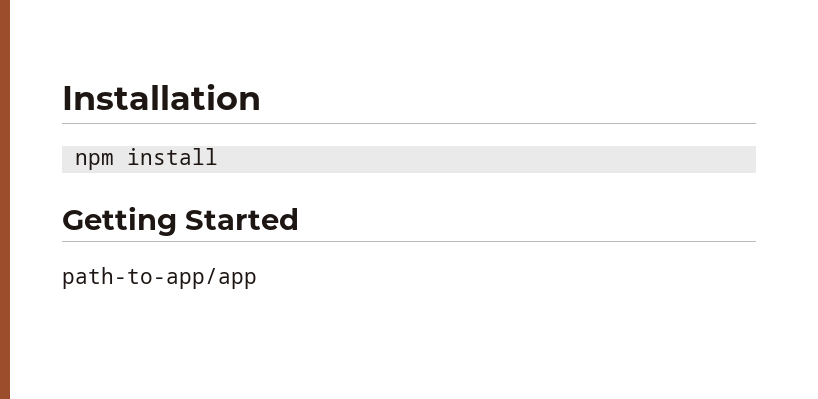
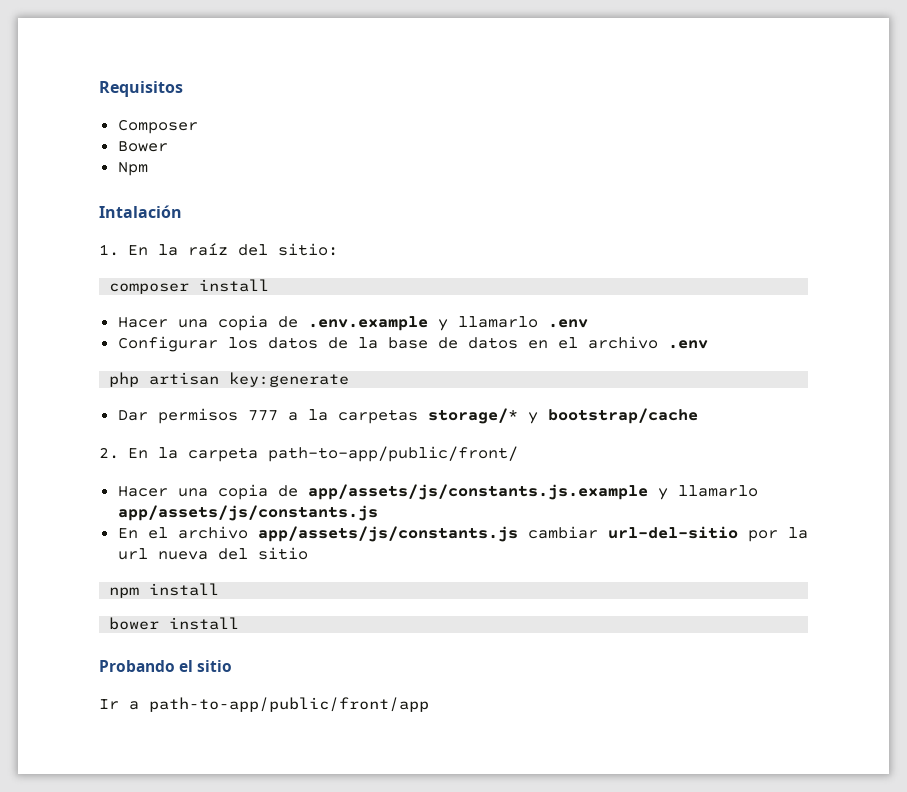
[62,84,261,110] [74,148,218,170] [62,206,299,236] [62,267,257,289] Installation // npm install // Getting Started // path-to-app/app -> [99,81,183,97] [117,119,198,134] [117,141,168,152] [117,162,148,176] [99,205,182,218] [99,243,338,256] [109,279,270,294] [117,315,588,331] [117,336,708,352] [109,372,350,387] [117,408,698,424] [99,446,518,462] [117,484,758,500] [117,505,378,521] [117,526,808,542] [117,547,308,560] [109,583,220,598] [109,617,240,630] [99,660,233,672] [99,697,429,712] Requisitos // Composer // Bower // Npm // Intalación // 1. En la raíz del sitio: // composer install // Hacer una copia de .env.example y llamarlo .env // Configurar los datos de la base de datos en el archivo .env // php artisan key:generate // Dar permisos 777 a la carpetas storage/* y bootstrap/cache // 2. En la carpeta path-to-app/public/front/ // Hacer una copia de app/assets/js/constants.js.example y llamarlo app/assets/js/constants.js // En el archivo app/assets/js/constants.js cambiar url-del-sitio por la url nueva del sitio // npm install // bower install // Probando el sitio // Ir a path-to-app/public/front/app

